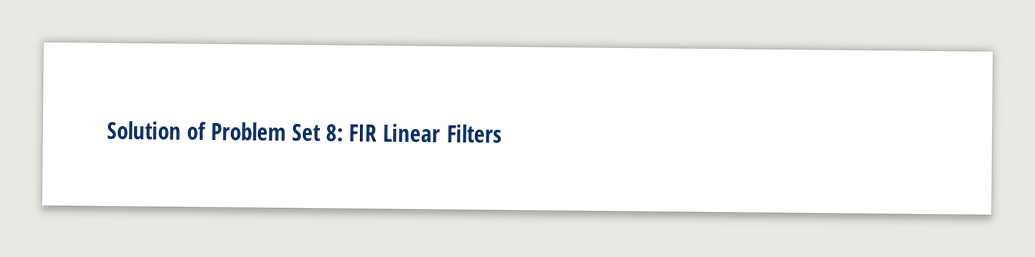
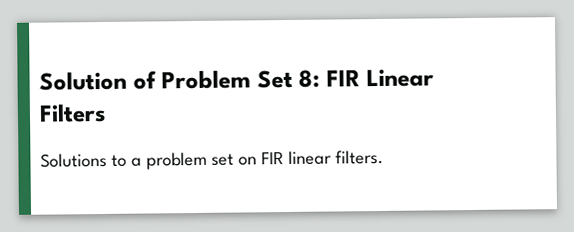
(503, 133) none -> [40,149,384,170] // Solutions to a problem set on FIR linear filters.

